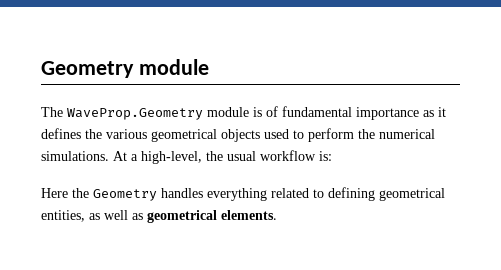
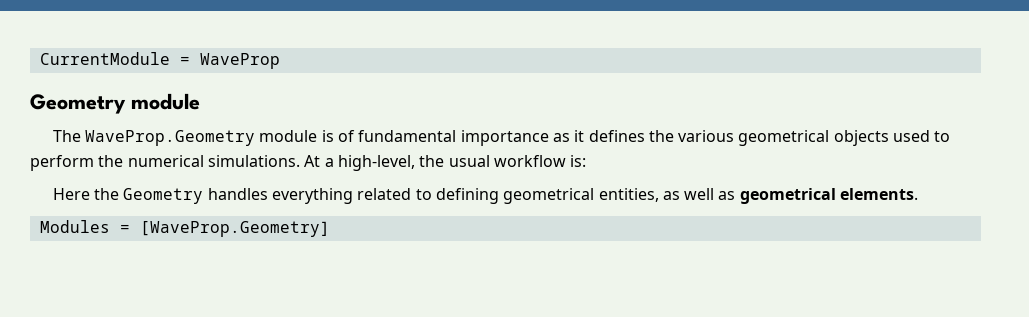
(41, 69) none -> [39,52,280,69] CurrentModule = WaveProp //
(277, 215) none -> [39,220,330,237] // Modules = [WaveProp.Geometry]

